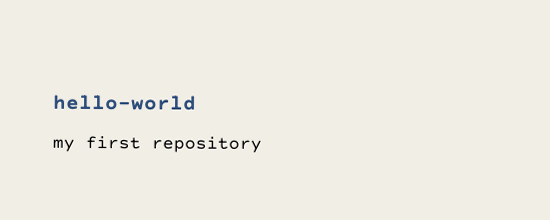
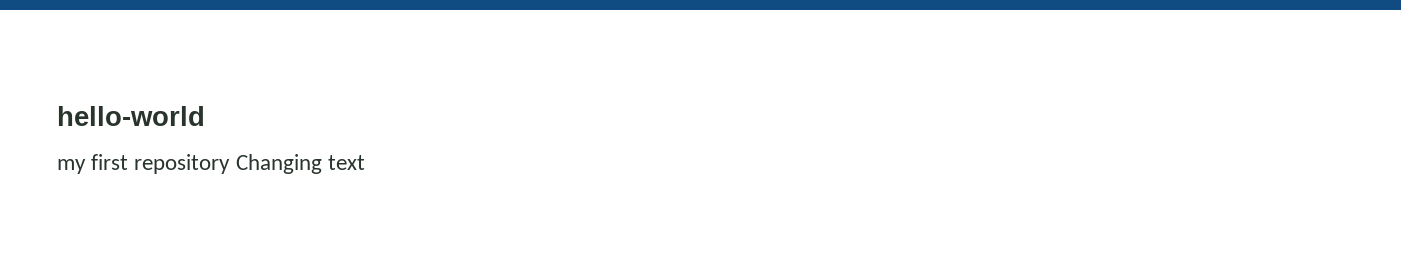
(262, 144) none -> [235,154,365,174] Changing text

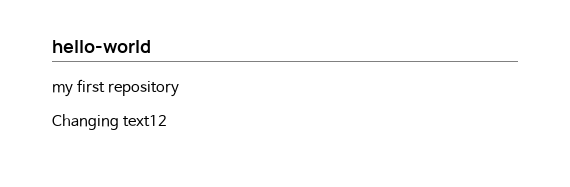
[235,154,365,174] Changing text -> [52,114,167,130] // Changing text12

